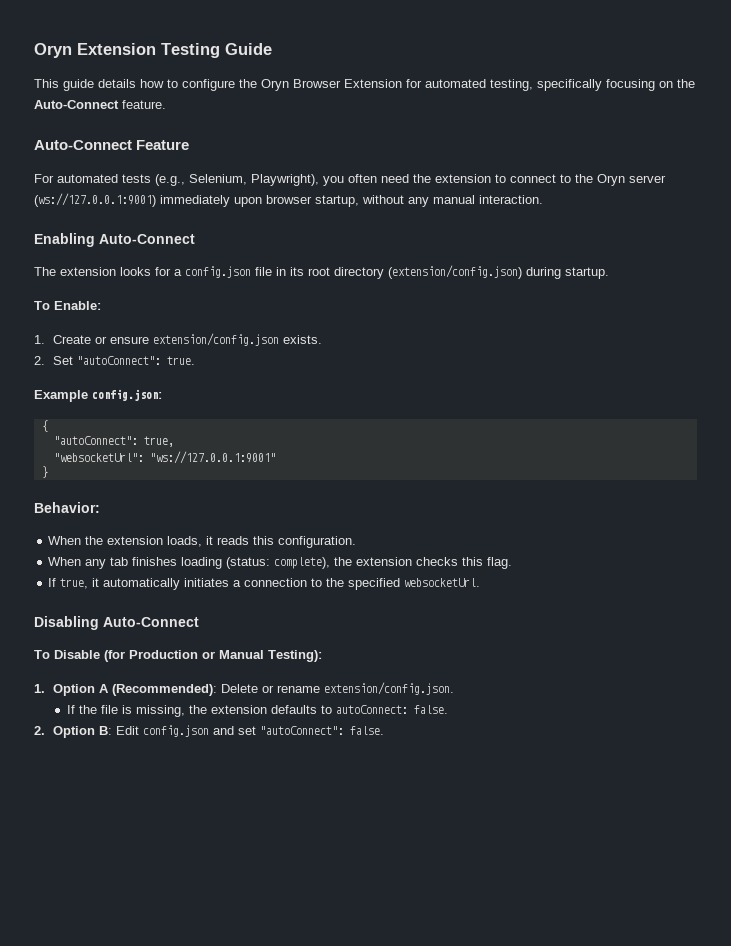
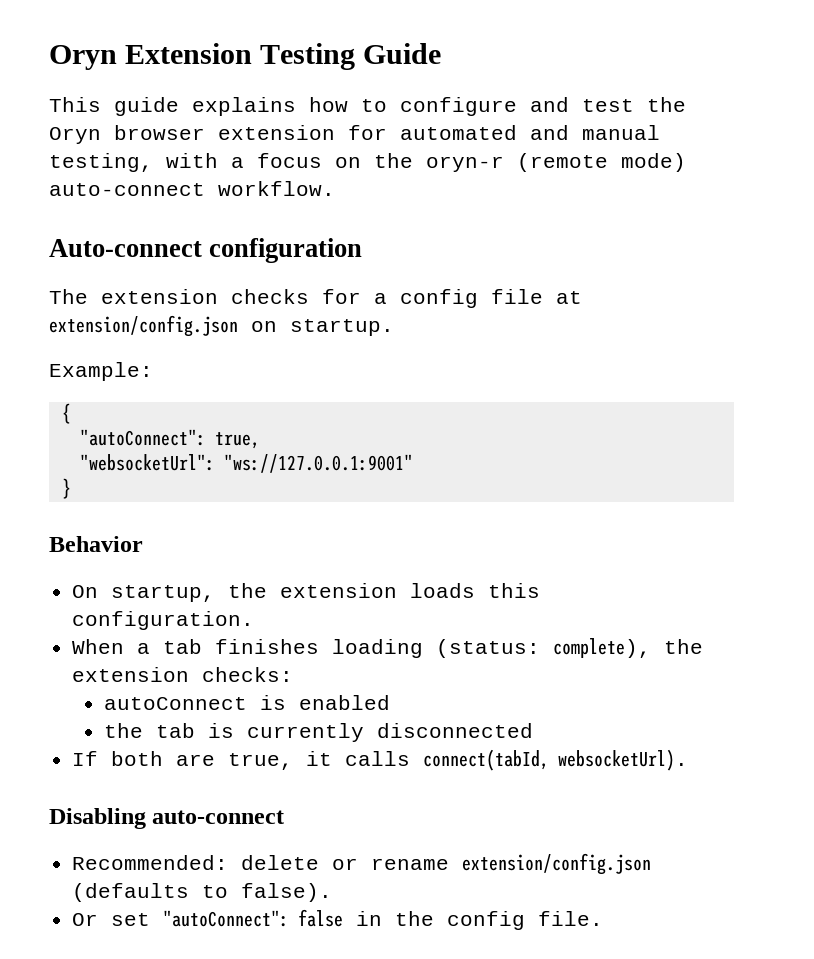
[98,79,136,88] details -> [192,97,296,116] explains
[239,79,695,91] [34,100,166,109] [34,140,190,150] [34,174,666,186] [34,193,543,207] [34,233,195,247] the Oryn Browser Extension for automated testing, specifically focusing on the Auto-Connect feature. // Auto-Connect Feature // For automated tests (e.g., Selenium, Playwright), you often need the extension to connect to the Oryn server (ws://127.0.0.1:9001) immediately upon browser startup, without any manual interaction. // Enabling Auto-Connect -> [530,97,686,112] [49,125,660,144] [49,153,686,172] [49,181,335,196] [49,238,363,263] and test the Oryn browser extension for automated and manual testing, with a focus on the oryn-r (remote mode) auto-connect workflow. // Auto-connect configuration
[120,267,151,276] looks -> [231,289,309,304] checks
[185,265,609,279] [34,301,101,310] [34,333,322,346] [34,356,195,365] [34,389,162,402] config.json file in its root directory (extension/config.json) during startup. // To Enable: // 1. Create or ensure extension/config.json exists. // 2. Set "autoConnect": true. // Example config.json: -> [400,289,582,308] [49,315,394,337] [49,362,153,381] config file at extension/config.json on startup. // Example:
[34,502,100,513] [48,536,250,547] Behavior: // When the extension loads, it reads -> [49,536,143,552] [72,583,476,602] Behavior // On startup, the extension loads
[85,559,107,569] any -> [137,643,151,654] a
[416,557,513,569] [48,578,481,590] [34,616,199,630] [34,650,322,662] [34,682,454,696] [67,705,449,717] [34,725,384,738] checks this flag. // If true, it automatically initiates a connection to the specified websocketUrl. // Disabling Auto-Connect // To Disable (for Production or Manual Testing): // 1. Option A (Recommended): Delete or rename extension/config.json. // If the file is missing, the extension defaults to autoConnect: false. // 2. Option B: Edit config.json and set "autoConnect": false. -> [202,667,294,682] [104,695,391,710] [104,723,534,742] [72,749,689,771] [49,808,285,829] [72,853,652,875] [72,883,333,902] [72,909,604,930] checks: // autoConnect is enabled // the tab is currently disconnected // If both are true, it calls connect(tabId, websocketUrl). // Disabling auto-connect // Recommended: delete or rename extension/config.json (defaults to false). // Or set "autoConnect": false in the config file.

